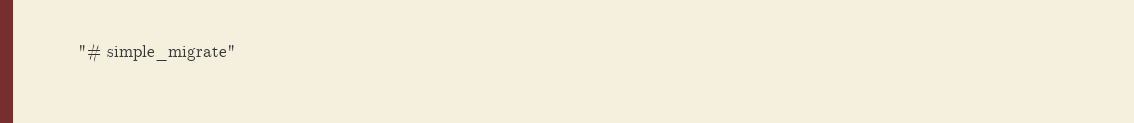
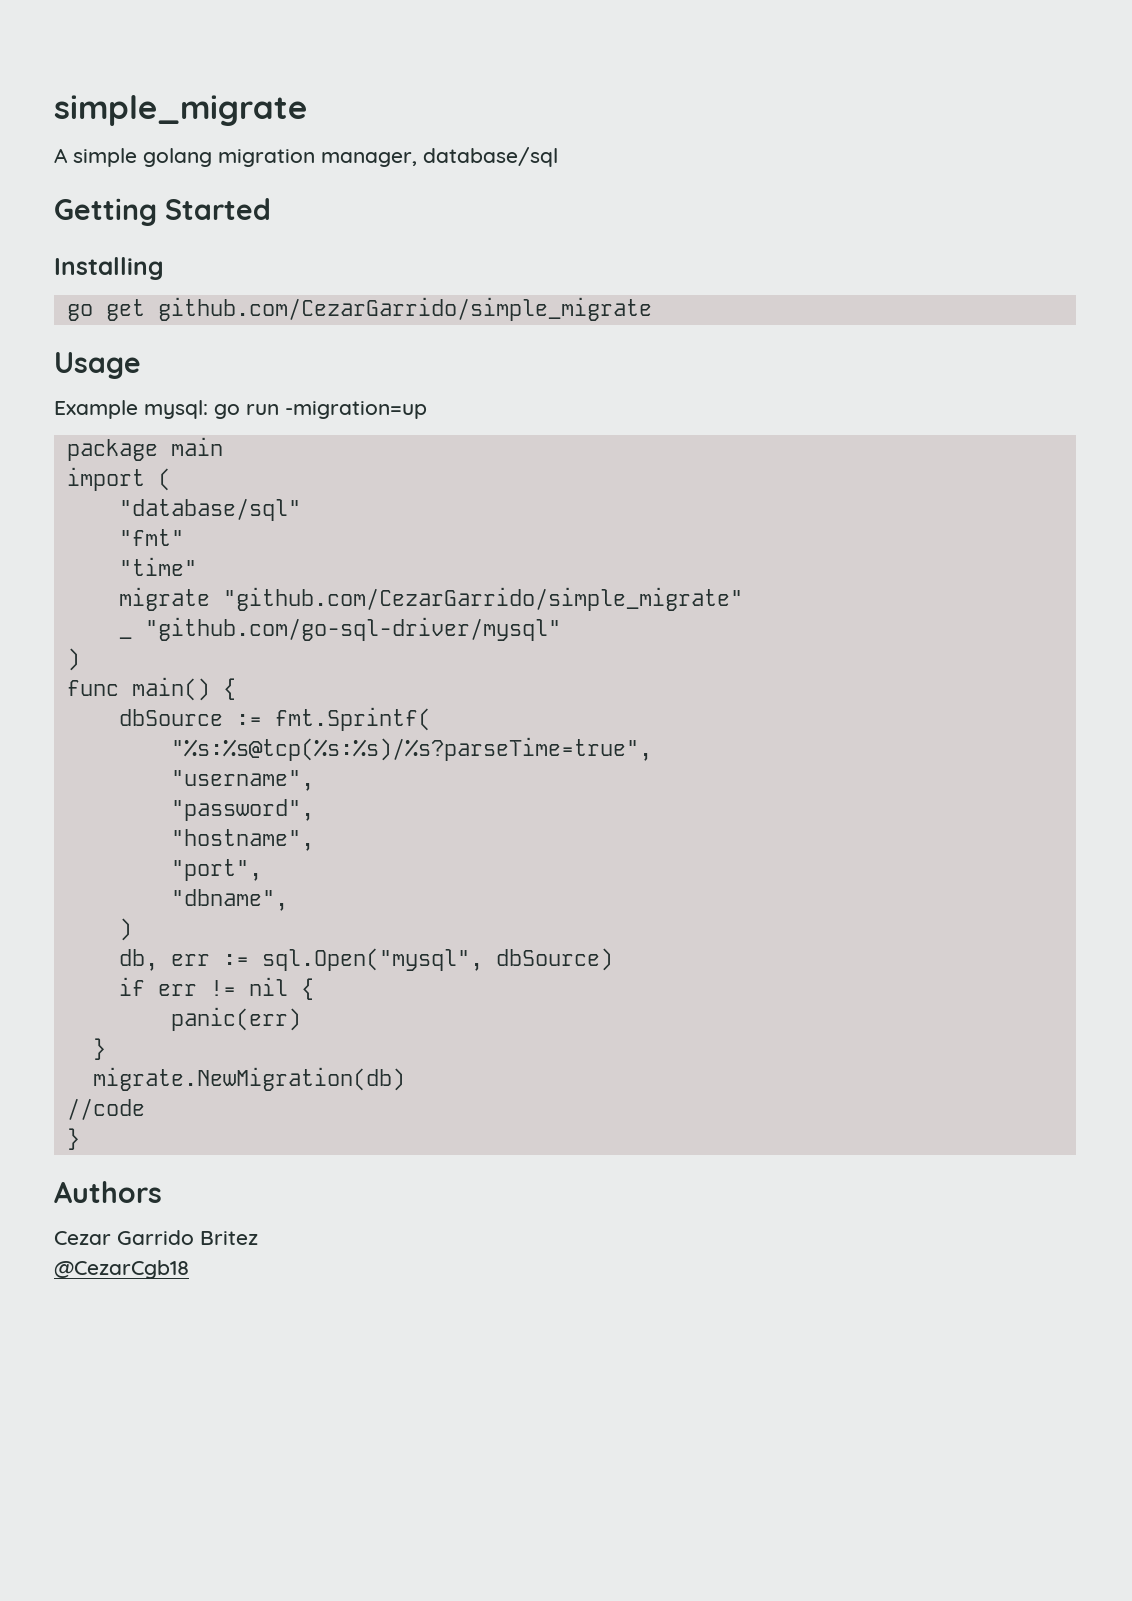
[78,43,236,63] "# simple_migrate" -> [54,95,307,126] [54,147,558,167] [54,198,271,226] [54,257,164,280] [66,297,652,321] [54,352,141,379] [54,400,427,419] [66,437,223,461] [66,467,171,491] [118,498,301,521] [118,529,184,546] [118,557,197,576] [118,587,743,611] [118,617,561,641] [66,648,80,671] [66,677,236,701] [118,707,431,731] [170,737,652,761] [170,770,314,791] [170,799,314,821] [170,829,314,851] [170,859,262,881] [170,889,288,911] [118,918,132,941] [118,948,613,971] [118,977,314,1000] [170,1007,301,1031] [92,1038,106,1060] [92,1067,405,1091] [66,1098,145,1120] [66,1128,80,1150] [54,1181,162,1203] [54,1230,258,1245] [54,1260,189,1279] simple_migrate // A simple golang migration manager, database/sql // Getting Started // Installing // go get github.com/CezarGarrido/simple_migrate // Usage // Example mysql: go run -migration=up // package main // import ( // "database/sql" // "fmt" // "time" // migrate "github.com/CezarGarrido/simple_migrate" // _ "github.com/go-sql-driver/mysql" // ) // func main() { // dbSource := fmt.Sprintf( // "%s:%s@tcp(%s:%s)/%s?parseTime=true", // "username", // "password", // "hostname", // "port", // "dbname", // ) // db, err := sql.Open("mysql", dbSource) // if err != nil { // panic(err) // } // migrate.NewMigration(db) // //code // } // Authors // Cezar Garrido Britez // @CezarCgb18

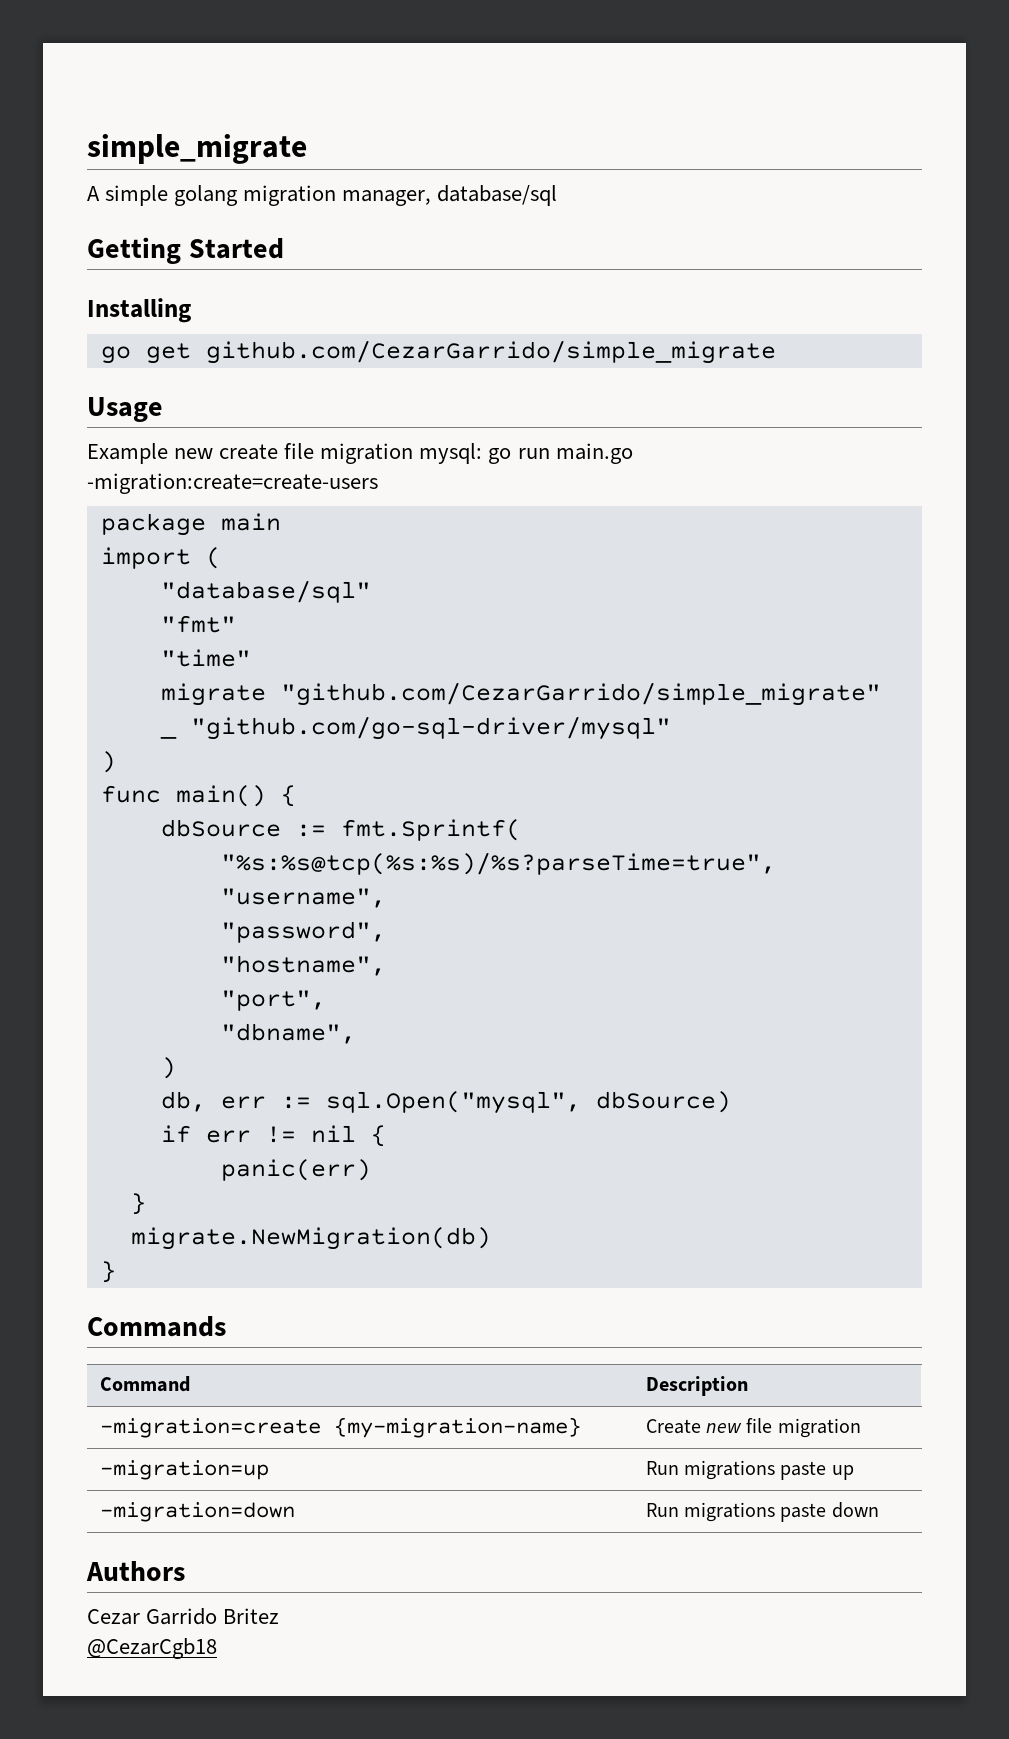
(138, 409) none -> [174,443,414,464] new create file migration
[285,401,427,419] -migration=up -> [555,443,633,464] [87,473,378,494] main.go -migration:create=create-users
[66,1098,145,1120] [66,1128,80,1150] //code // } -> [100,1261,116,1283] [87,1316,226,1337] [99,1376,190,1392] [645,1376,748,1396] [99,1417,581,1438] [645,1418,861,1438] [99,1460,269,1480] [645,1460,854,1480] [99,1502,295,1522] [645,1502,879,1522] } // Commands // Command | Description // -migration=create {my-migration-name} | Create new file migration // -migration=up | Run migrations paste up // -migration=down | Run migrations paste down

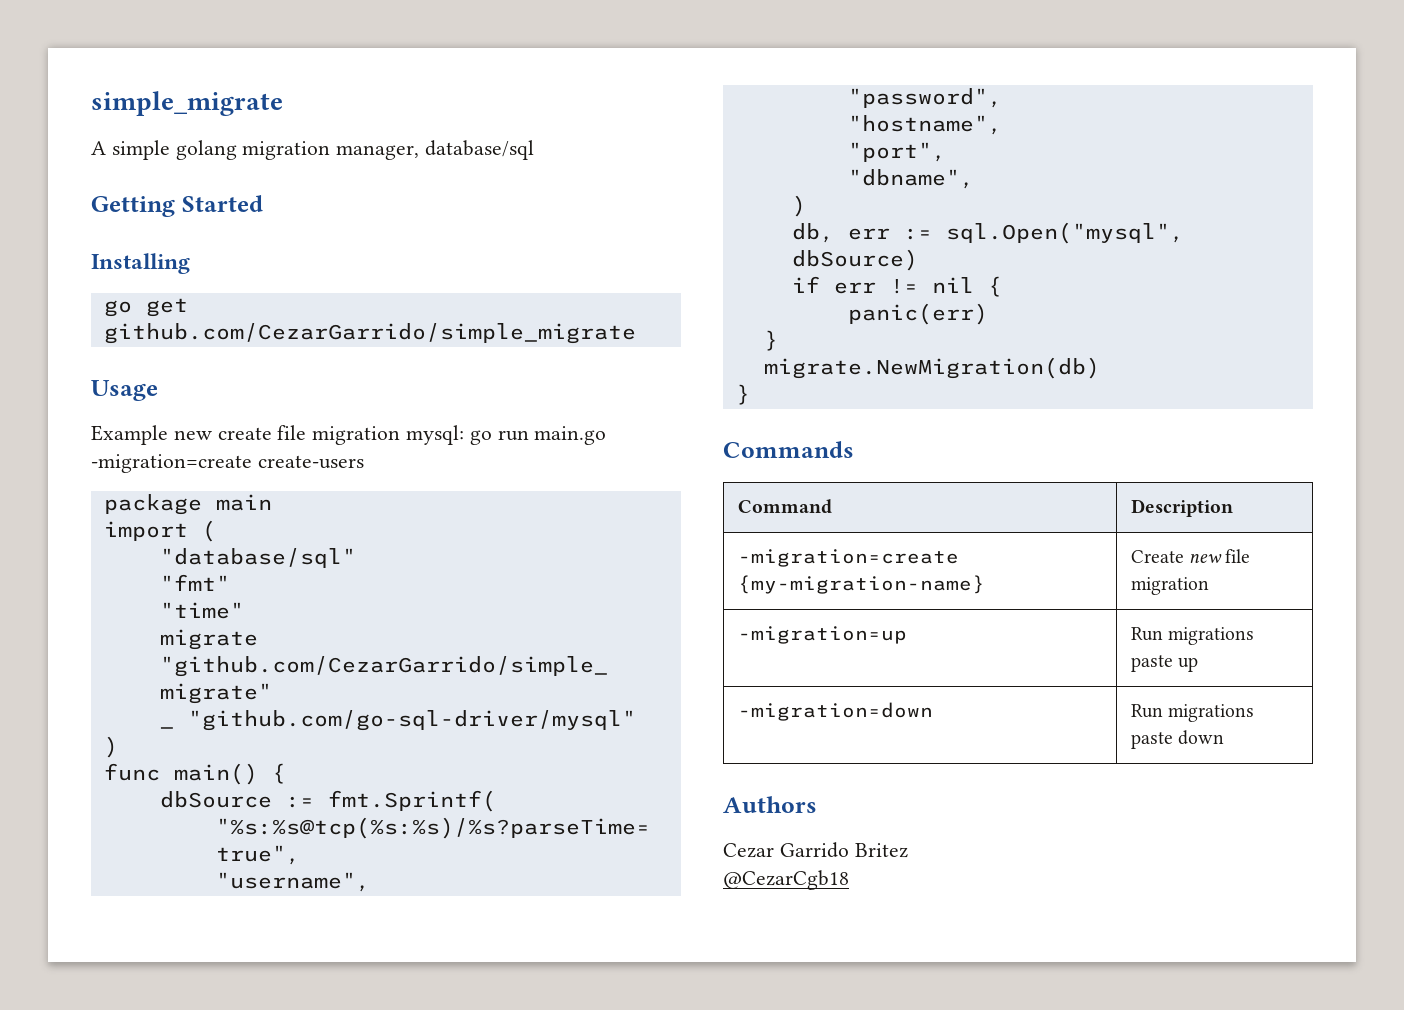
[87,473,378,494] -migration:create=create-users -> [91,454,364,473] -migration=create create-users

